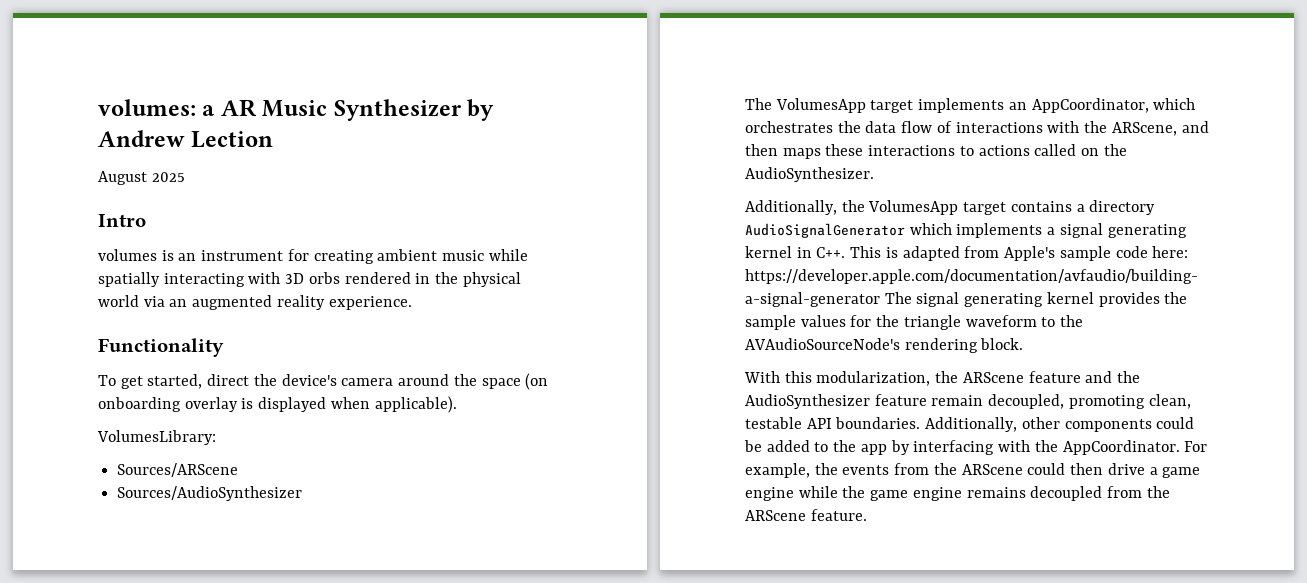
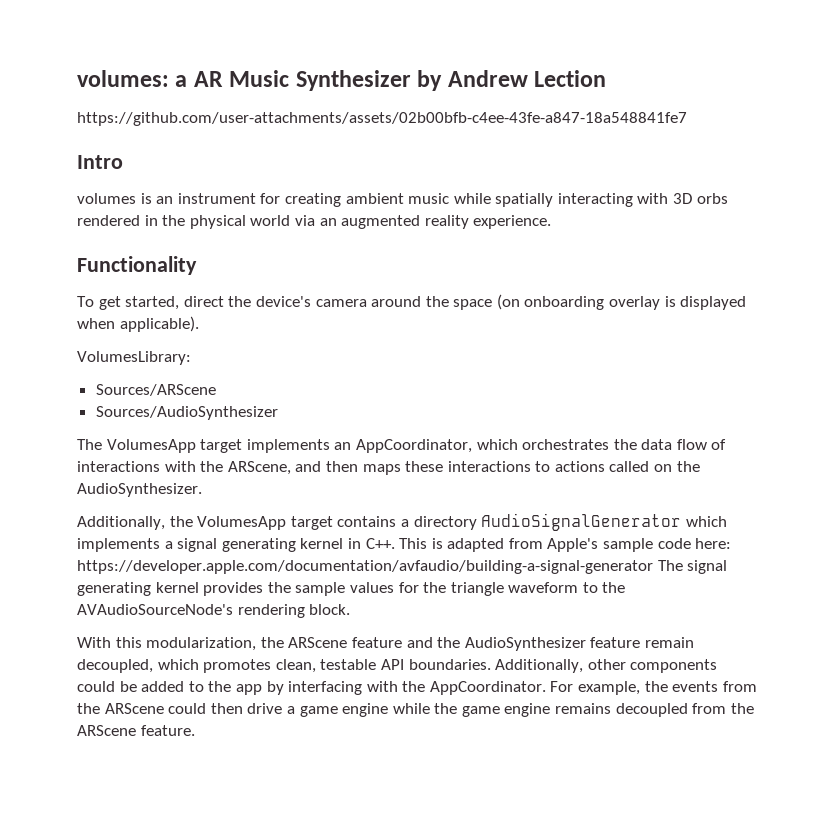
[98,171,185,185] August 2025 -> [77,112,687,126] https://github.com/user-attachments/assets/02b00bfb-c4ee-43fe-a847-18a548841fe7
[1068,395,1145,409] promoting -> [157,659,272,673] which promotes

